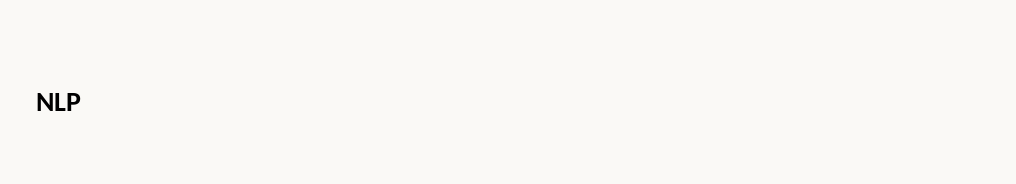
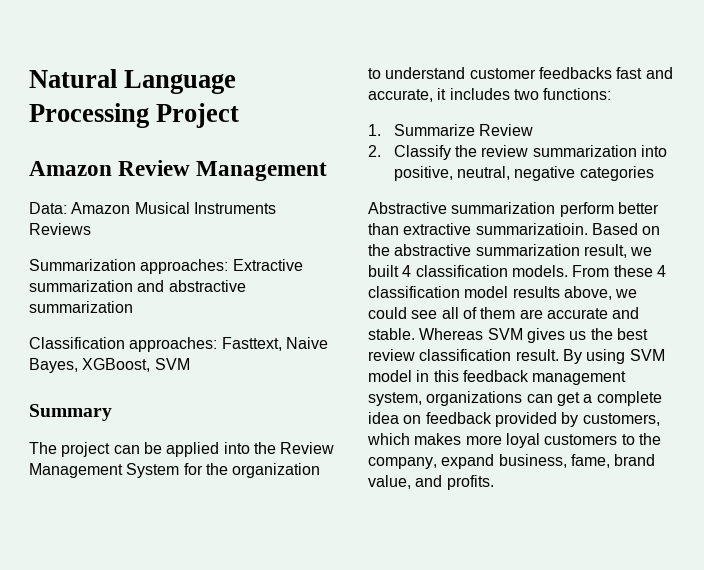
[36,93,81,111] NLP -> [29,69,237,94] [29,103,240,128] [29,160,328,181] [29,202,276,214] [29,223,91,235] [29,259,303,274] [29,280,246,292] [29,301,133,313] [29,337,328,352] [29,358,190,373] [29,404,112,421] [29,442,335,457] [29,463,321,478] [368,67,673,79] [368,88,612,102] [368,124,534,136] [368,145,668,160] [393,166,654,181] [368,202,659,217] [368,223,661,235] [368,244,653,258] [368,265,666,277] [368,286,638,300] [368,307,640,319] [368,328,648,343] [368,349,665,364] [368,370,627,385] [368,391,662,406] [368,412,660,427] [367,433,661,448] [368,454,656,469] [368,475,494,490] Natural Language Processing Project // Amazon Review Management // Data: Amazon Musical Instruments Reviews // Summarization approaches: Extractive summarization and abstractive summarization // Classification approaches: Fasttext, Naive Bayes, XGBoost, SVM // Summary // The project can be applied into the Review Management System for the organization to understand customer feedbacks fast and accurate, it includes two functions: // 1. Summarize Review // 2. Classify the review summarization into positive, neutral, negative categories // Abstractive summarization perform better than extractive summarizatioin. Based on the abstractive summarization result, we built 4 classification models. From these 4 classification model results above, we could see all of them are accurate and stable. Whereas SVM gives us the best review classification result. By using SVM model in this feedback management system, organizations can get a complete idea on feedback provided by customers, which makes more loyal customers to the company, expand business, fame, brand value, and profits.

